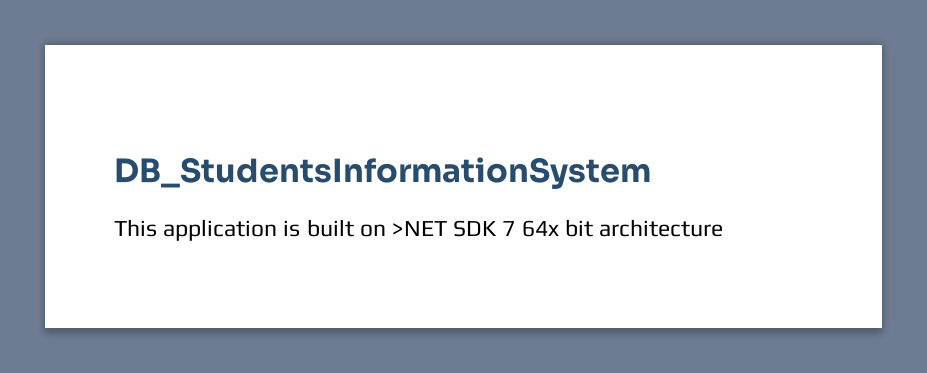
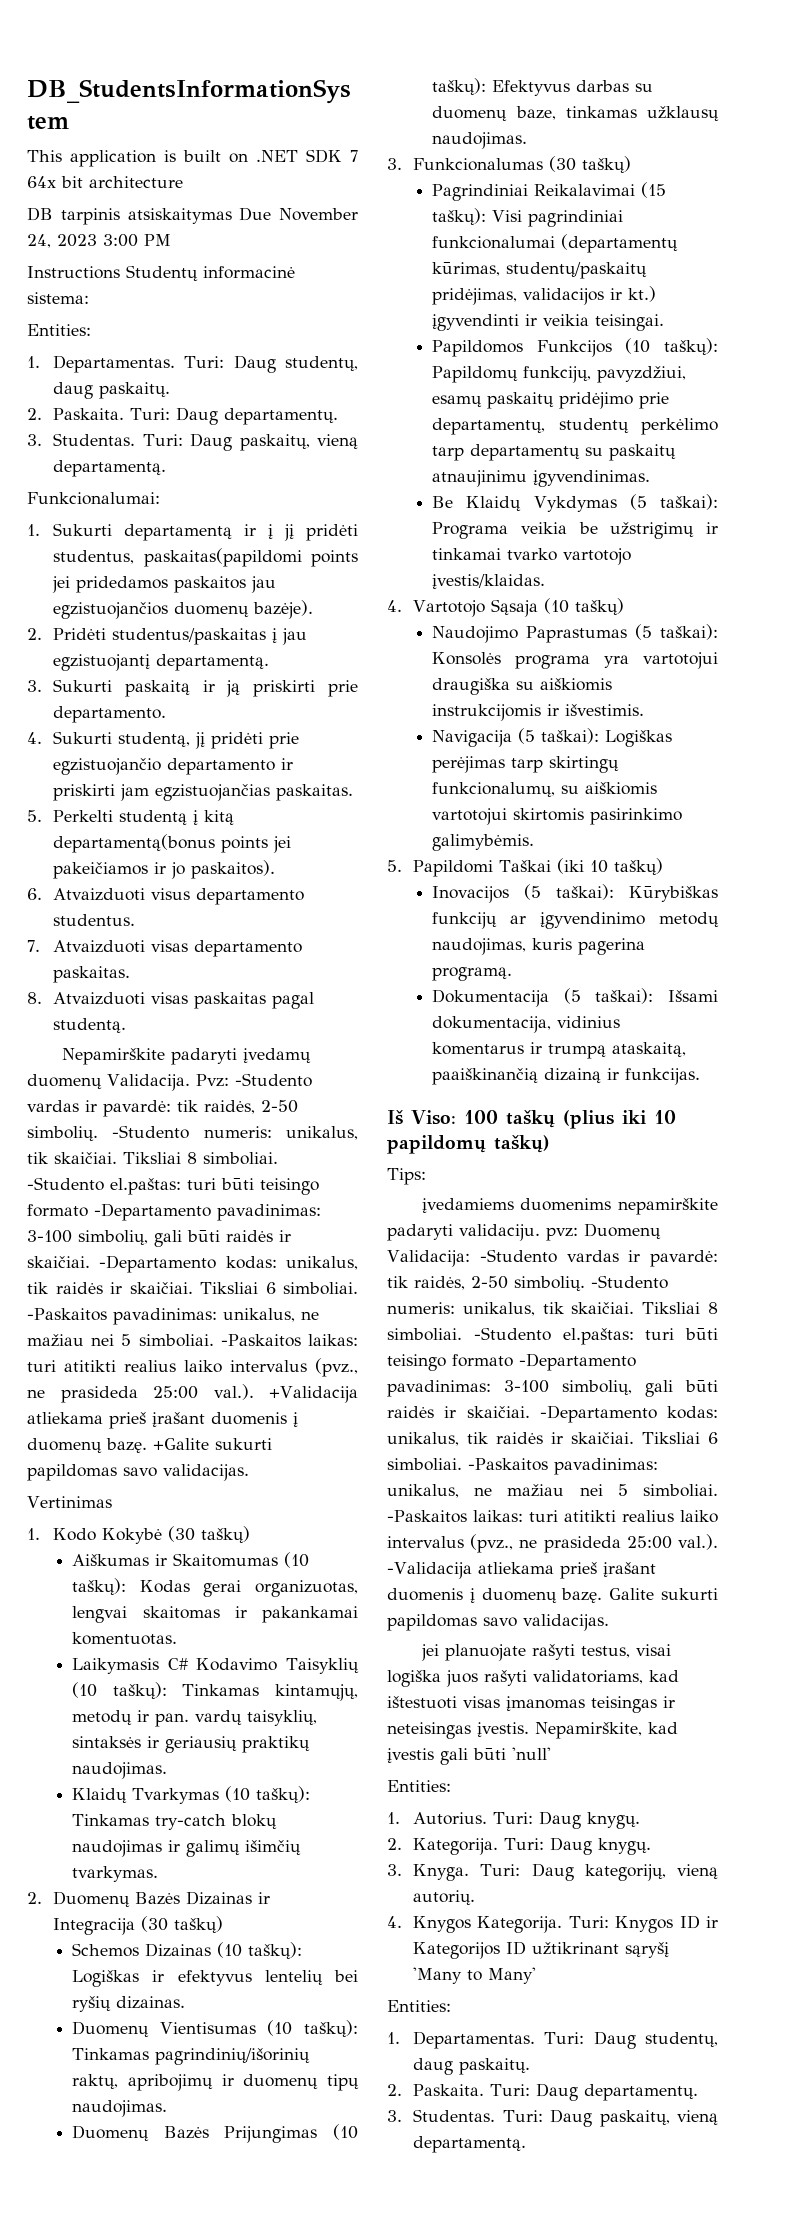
[392,221,448,236] >NET -> [256,150,298,162] .NET
(724, 228) none -> [27,207,358,225] [27,234,171,248] [27,265,295,281] [27,292,89,304] [27,324,91,336] [27,355,359,373] [53,382,171,399] [27,407,339,425] [27,433,358,451] [53,460,167,477] [27,492,160,505] [27,523,358,541] [53,548,359,567] [52,576,277,593] [53,600,314,619] [27,628,308,645] [53,654,270,671] [27,679,358,697] [53,706,167,723] [27,731,300,749] [53,758,294,775] [53,784,354,801] [27,810,235,825] [53,834,292,853] [53,860,276,879] [27,888,305,905] [53,914,136,926] [27,940,303,957] [53,966,131,983] [27,992,315,1009] [53,1018,127,1033] [61,1048,311,1065] [27,1073,312,1091] [27,1100,298,1117] [27,1125,358,1141] [27,1152,278,1165] [27,1177,319,1195] [27,1203,321,1221] [27,1230,291,1247] [27,1255,358,1273] [27,1282,358,1295] [27,1308,319,1325] [27,1334,358,1347] [27,1358,358,1377] [27,1384,359,1403] [27,1412,298,1429] [27,1438,272,1453] [27,1464,249,1481] [27,1496,112,1508] [27,1526,251,1544] [72,1552,310,1568] [72,1578,358,1597] [72,1606,358,1623] [72,1632,178,1645] [72,1658,360,1674] [72,1682,358,1701] [72,1710,318,1727] [72,1736,311,1753] [72,1762,168,1779] [72,1786,311,1804] [72,1814,278,1830] [72,1840,302,1857] [72,1866,159,1882] [27,1891,271,1907] [53,1916,224,1935] [72,1942,303,1959] [72,1970,358,1987] [72,1996,186,2012] [72,2020,359,2037] [72,2048,311,2065] [72,2074,359,2091] [72,2100,168,2117] [72,2124,358,2143] [432,78,654,96] [432,106,719,121] [432,132,528,149] [387,156,632,173] [432,182,667,201] [432,208,624,227] [432,234,679,253] [432,262,648,279] [432,286,657,305] [432,314,665,331] [432,338,718,357] [432,366,687,383] [432,392,670,409] [432,418,718,435] [432,444,677,461] [432,470,651,487] [432,494,718,512] [432,522,718,539] [432,548,632,565] [432,574,546,589] [387,598,625,617] [432,624,718,643] [432,652,718,669] [432,678,613,695] [432,704,645,721] [432,728,673,747] [432,756,620,773] [432,782,658,797] [432,808,683,825] [432,834,535,851] [387,858,664,877] [432,884,718,903] [432,912,719,929] [432,938,646,955] [432,967,513,981] [432,988,718,1007] [432,1016,621,1033] [432,1042,687,1059] [432,1068,701,1085] [387,1110,676,1129] [387,1135,550,1154] [387,1168,426,1185] [421,1198,718,1215] [387,1223,661,1241] [387,1249,718,1267] [387,1275,668,1291] [387,1302,718,1316] [387,1327,718,1345] [387,1353,636,1371] [387,1380,718,1397] [387,1405,718,1423] [387,1432,718,1446] [387,1458,658,1475] [387,1484,718,1498] [387,1510,718,1523] [387,1534,718,1553] [387,1562,656,1579] [387,1588,718,1603] [387,1614,609,1631] [420,1644,671,1661] [387,1670,679,1687] [387,1696,675,1713] [387,1722,678,1739] [387,1747,551,1765] [387,1780,451,1792] [387,1811,641,1829] [387,1837,652,1855] [387,1863,718,1881] [413,1890,476,1905] [387,1915,718,1933] [413,1941,670,1959] [413,1967,537,1984] [387,2000,451,2012] [387,2031,718,2049] [413,2058,531,2075] [387,2083,699,2101] [387,2109,718,2127] [413,2136,527,2153] // DB tarpinis atsiskaitymas Due November 24, 2023 3:00 PM // Instructions Studentų informacinė sistema: // Entities: // 1. Departamentas. Turi: Daug studentų, daug paskaitų. // 2. Paskaita. Turi: Daug departamentų. // 3. Studentas. Turi: Daug paskaitų, vieną departamentą. // Funkcionalumai: // 1. Sukurti departamentą ir į jį pridėti studentus, paskaitas(papildomi points jei pridedamos paskaitos jau egzistuojančios duomenų bazėje). // 2. Pridėti studentus/paskaitas į jau egzistuojantį departamentą. // 3. Sukurti paskaitą ir ją priskirti prie departamento. // 4. Sukurti studentą, jį pridėti prie egzistuojančio departamento ir priskirti jam egzistuojančias paskaitas. // 5. Perkelti studentą į kitą departamentą(bonus points jei pakeičiamos ir jo paskaitos). // 6. Atvaizduoti visus departamento studentus. // 7. Atvaizduoti visas departamento paskaitas. // 8. Atvaizduoti visas paskaitas pagal studentą. // Nepamirškite padaryti įvedamų duomenų Validacija. Pvz: -Studento vardas ir pavardė: tik raidės, 2-50 simbolių. -Studento numeris: unikalus, tik skaičiai. Tiksliai 8 simboliai. -Studento el.paštas: turi būti teisingo formato -Departamento pavadinimas: 3-100 simbolių, gali būti raidės ir skaičiai. -Departamento kodas: unikalus, tik raidės ir skaičiai. Tiksliai 6 simboliai. -Paskaitos pavadinimas: unikalus, ne mažiau nei 5 simboliai. -Paskaitos laikas: turi atitikti realius laiko intervalus (pvz., ne prasideda 25:00 val.). +Validacija atliekama prieš įrašant duomenis į duomenų bazę. +Galite sukurti papildomas savo validacijas. // Vertinimas // 1. Kodo Kokybė (30 taškų) // Aiškumas ir Skaitomumas (10 taškų): Kodas gerai organizuotas, lengvai skaitomas ir pakankamai komentuotas. // Laikymasis C# Kodavimo Taisyklių (10 taškų): Tinkamas kintamųjų, metodų ir pan. vardų taisyklių, sintaksės ir geriausių praktikų naudojimas. // Klaidų Tvarkymas (10 taškų): Tinkamas try-catch blokų naudojimas ir galimų išimčių tvarkymas. // 2. Duomenų Bazės Dizainas ir Integracija (30 taškų) // Schemos Dizainas (10 taškų): Logiškas ir efektyvus lentelių bei ryšių dizainas. // Duomenų Vientisumas (10 taškų): Tinkamas pagrindinių/išorinių raktų, apribojimų ir duomenų tipų naudojimas. // Duomenų Bazės Prijungimas (10 taškų): Efektyvus darbas su duomenų baze, tinkamas užklausų naudojimas. // 3. Funkcionalumas (30 taškų) // Pagrindiniai Reikalavimai (15 taškų): Visi pagrindiniai funkcionalumai (departamentų kūrimas, studentų/paskaitų pridėjimas, validacijos ir kt.) įgyvendinti ir veikia teisingai. // Papildomos Funkcijos (10 taškų): Papildomų funkcijų, pavyzdžiui, esamų paskaitų pridėjimo prie departamentų, studentų perkėlimo tarp departamentų su paskaitų atnaujinimu įgyvendinimas. // Be Klaidų Vykdymas (5 taškai): Programa veikia be užstrigimų ir tinkamai tvarko vartotojo įvestis/klaidas. // 4. Vartotojo Sąsaja (10 taškų) // Naudojimo Paprastumas (5 taškai): Konsolės programa yra vartotojui draugiška su aiškiomis instrukcijomis ir išvestimis. // Navigacija (5 taškai): Logiškas perėjimas tarp skirtingų funkcionalumų, su aiškiomis vartotojui skirtomis pasirinkimo galimybėmis. // 5. Papildomi Taškai (iki 10 taškų) // Inovacijos (5 taškai): Kūrybiškas funkcijų ar įgyvendinimo metodų naudojimas, kuris pagerina programą. // Dokumentacija (5 taškai): Išsami dokumentacija, vidinius komentarus ir trumpą ataskaitą, paaiškinančią dizainą ir funkcijas. // Iš Viso: 100 taškų (plius iki 10 papildomų taškų) // Tips: // įvedamiems duomenims nepamirškite padaryti validaciju. pvz: Duomenų Validacija: -Studento vardas ir pavardė: tik raidės, 2-50 simbolių. -Studento numeris: unikalus, tik skaičiai. Tiksliai 8 simboliai. -Studento el.paštas: turi būti teisingo formato -Departamento pavadinimas: 3-100 simbolių, gali būti raidės ir skaičiai. -Departamento kodas: unikalus, tik raidės ir skaičiai. Tiksliai 6 simboliai. -Paskaitos pavadinimas: unikalus, ne mažiau nei 5 simboliai. -Paskaitos laikas: turi atitikti realius laiko intervalus (pvz., ne prasideda 25:00 val.). -Validacija atliekama prieš įrašant duomenis į duomenų bazę. Galite sukurti papildomas savo validacijas. // jei planuojate rašyti testus, visai logiška juos rašyti validatoriams, kad ištestuoti visas įmanomas teisingas ir neteisingas įvestis. Nepamirškite, kad įvestis gali būti 'null' // Entities: // 1. Autorius. Turi: Daug knygų. // 2. Kategorija. Turi: Daug knygų. // 3. Knyga. Turi: Daug kategorijų, vieną autorių. // 4. Knygos Kategorija. Turi: Knygos ID ir Kategorijos ID užtikrinant sąryšį 'Many to Many' // Entities: // 1. Departamentas. Turi: Daug studentų, daug paskaitų. // 2. Paskaita. Turi: Daug departamentų. // 3. Studentas. Turi: Daug paskaitų, vieną departamentą.

